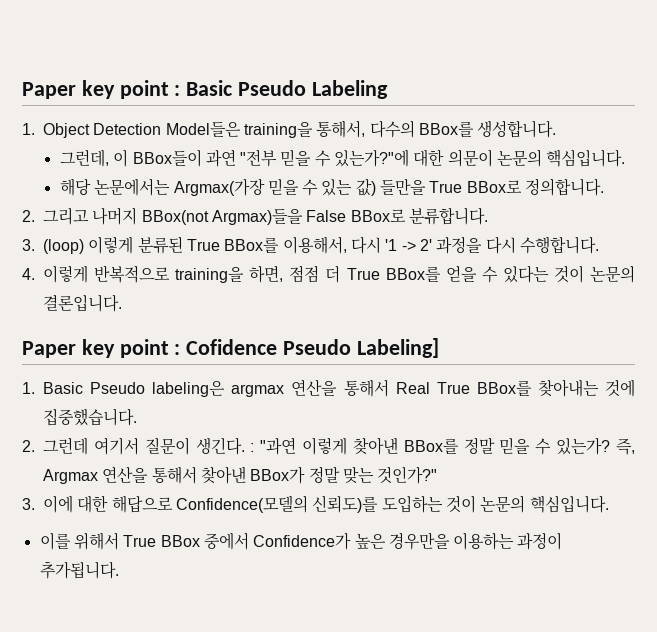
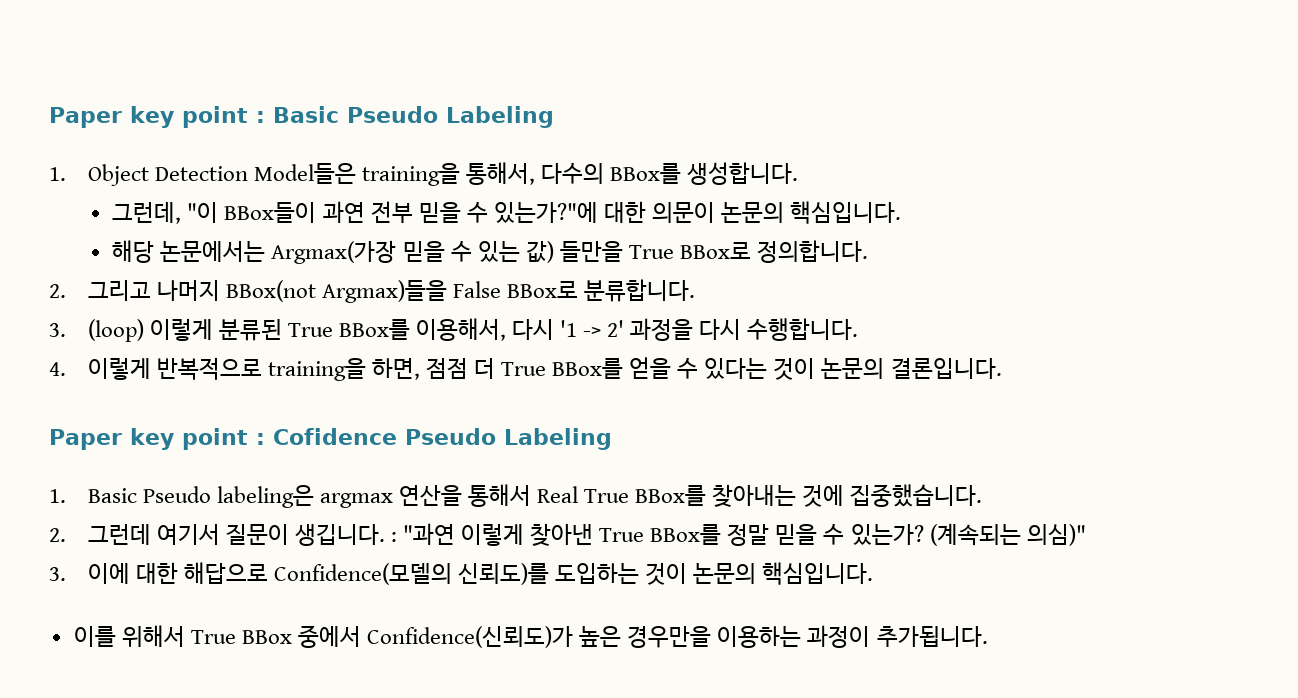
[113,149,129,167] 이 -> [187,202,219,223] "이
[240,149,278,167] "전부 -> [370,201,413,224] 전부
[356,338,439,358] Labeling] -> [503,428,612,450] Labeling
[195,437,245,455] 생긴다. -> [294,524,385,546] 생깁니다.
(398, 446) none -> [599,528,645,542] True
[616,438,635,455] [43,466,438,484] 즉, Argmax 연산을 통해서 찾아낸 BBox가 정말 맞는 것인가?" -> [929,523,1086,546] (계속되는 의심)"
[253,532,352,550] Confidence가 -> [367,626,574,648] Confidence(신뢰도)가

